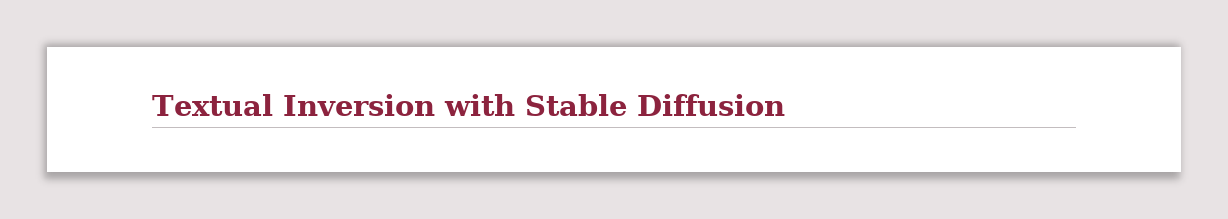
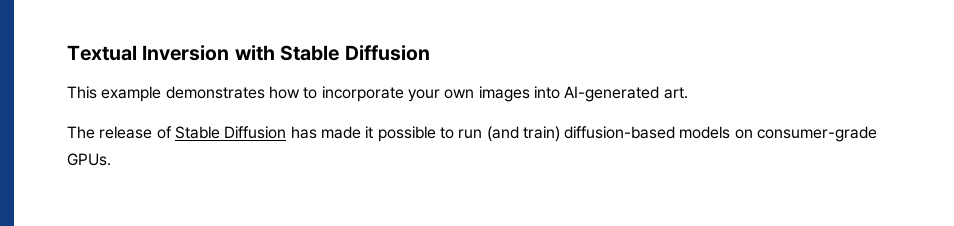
(785, 105) none -> [67,86,688,102] [67,126,878,142] [67,153,111,166] // This example demonstrates how to incorporate your own images into AI-generated art. // The release of Stable Diffusion has made it possible to run (and train) diffusion-based models on consumer-grade GPUs.

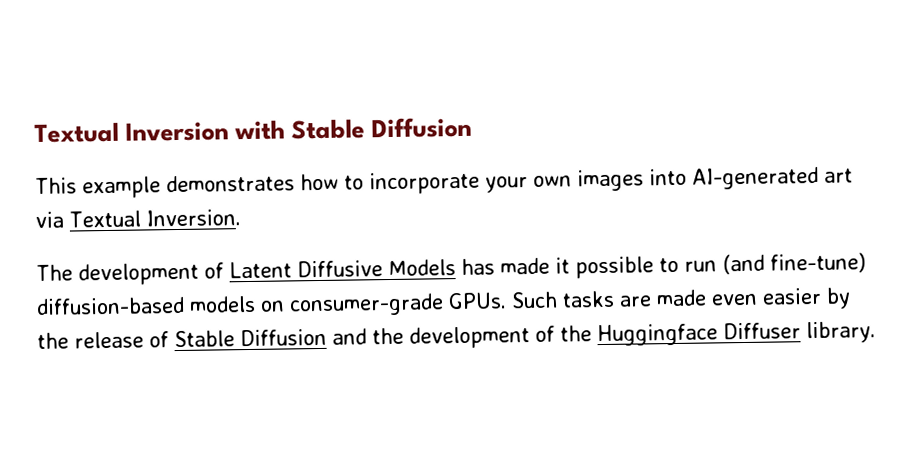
[663,87,688,99] [67,126,287,139] art. // The release of Stable Diffusion -> [824,168,853,183] [35,209,241,229] [36,259,456,286] art via Textual Inversion. // The development of Latent Diffusive Models
[522,126,560,142] train) -> [770,252,866,274] fine-tune)
(111, 159) none -> [511,287,851,309] [37,321,876,349] Such tasks are made even easier by the release of Stable Diffusion and the development of the Huggingface Diffuser library.

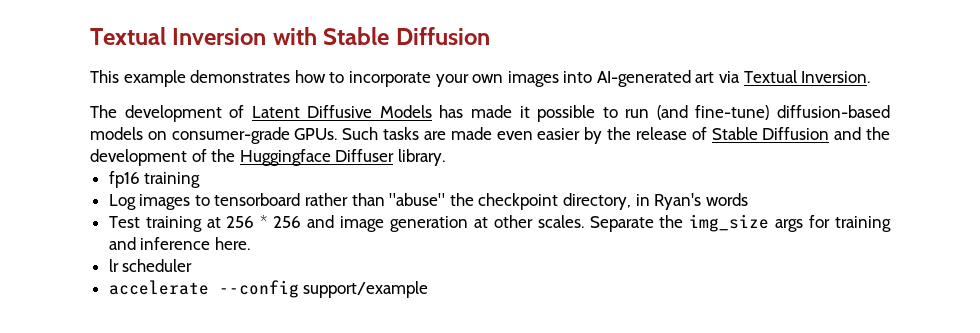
(876, 332) none -> [108,171,201,188] [108,193,748,210] [108,214,891,232] [108,237,250,250] [108,259,193,272] [108,280,429,298] // fp16 training // Log images to tensorboard rather than "abuse" the checkpoint directory, in Ryan's words // Test training at 256 * 256 and image generation at other scales. Separate the img_size args for training and inference here. // lr scheduler // accelerate --config support/example

